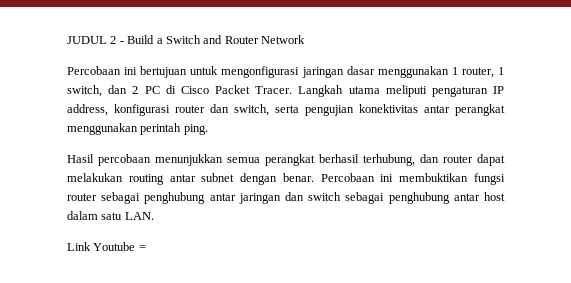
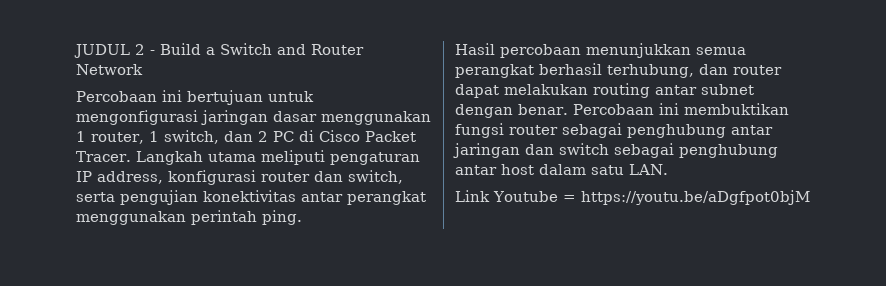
(146, 248) none -> [580,190,810,205] https://youtu.be/aDgfpot0bjM

